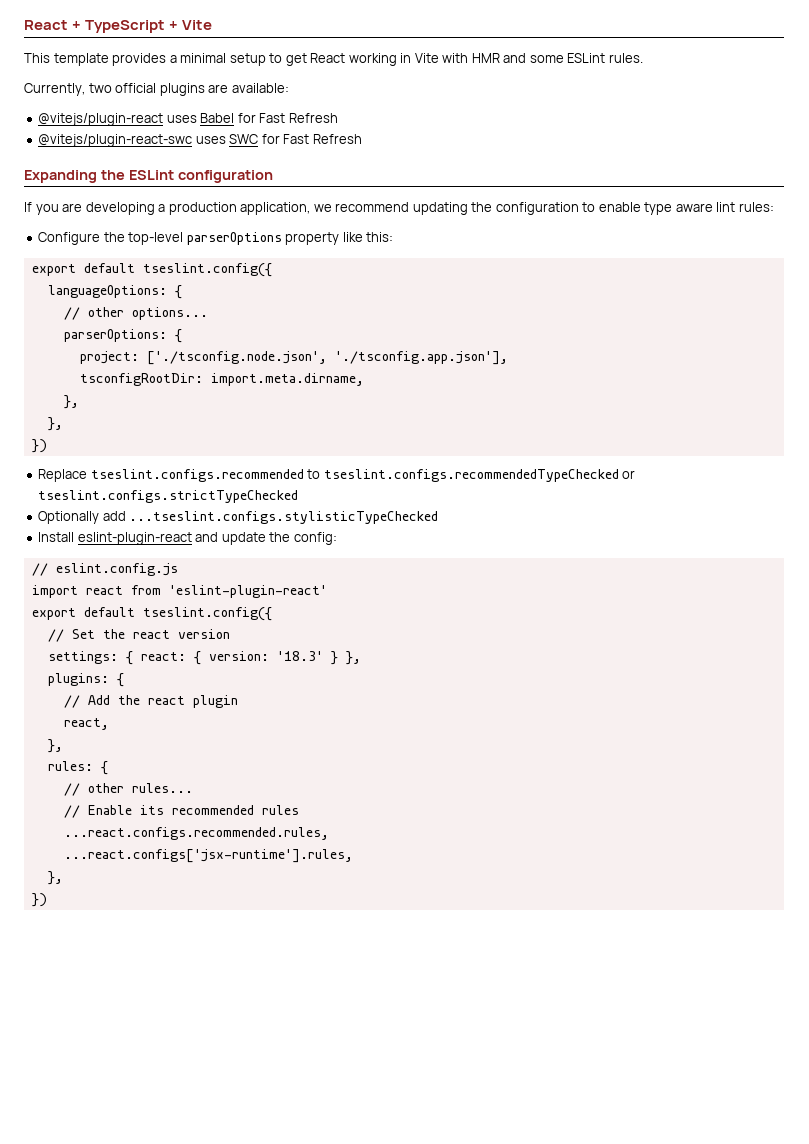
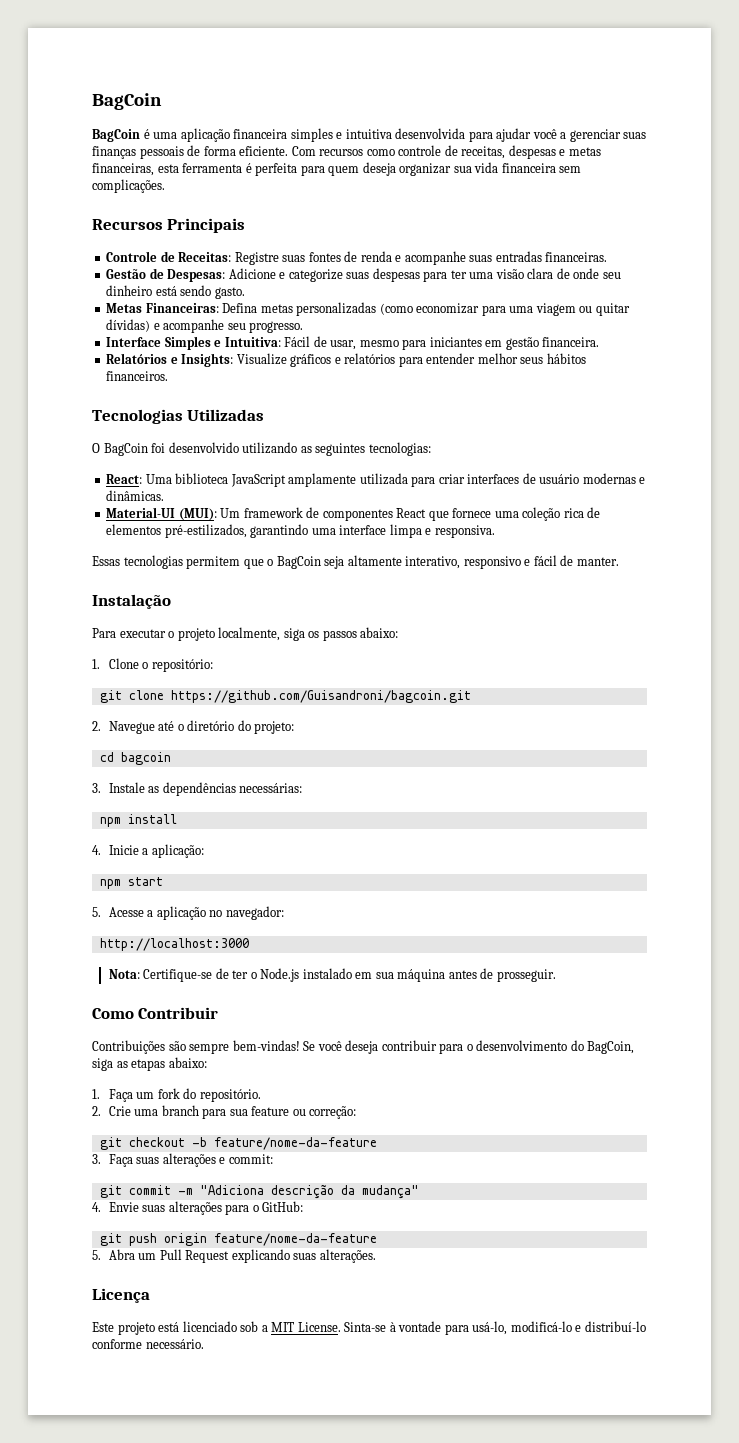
[24,20,213,33] [24,53,643,66] [24,83,289,96] [38,113,338,126] [38,134,362,147] [24,170,273,183] [24,202,774,215] [38,232,394,245] [31,263,272,277] [47,285,182,299] [63,307,208,320] [63,329,182,343] [79,351,508,365] [79,373,364,386] [63,395,79,409] [47,417,63,431] [31,439,47,453] [38,469,636,482] [38,490,299,503] [38,511,439,524] [38,532,337,545] [31,563,178,576] [31,585,327,598] [31,607,272,621] [47,629,230,642] [47,651,361,665] [47,673,124,687] [63,695,238,708] [63,718,109,730] [47,739,63,753] [47,761,108,775] [63,783,193,796] [63,805,299,818] [63,827,329,840] [63,849,353,863] [47,871,63,885] [31,893,47,907] React + TypeScript + Vite // This template provides a minimal setup to get React working in Vite with HMR and some ESLint rules. // Currently, two official plugins are available: // @vitejs/plugin-react uses Babel for Fast Refresh // @vitejs/plugin-react-swc uses SWC for Fast Refresh // Expanding the ESLint configuration // If you are developing a production application, we recommend updating the configuration to enable type aware lint rules: // Configure the top-level parserOptions property like this: // export default tseslint.config({ // languageOptions: { // // other options... // parserOptions: { // project: ['./tsconfig.node.json', './tsconfig.app.json'], // tsconfigRootDir: import.meta.dirname, // }, // }, // }) // Replace tseslint.configs.recommended to tseslint.configs.recommendedTypeChecked or tseslint.configs.strictTypeChecked // Optionally add ...tseslint.configs.stylisticTypeChecked // Install eslint-plugin-react and update the config: // // eslint.config.js // import react from 'eslint-plugin-react' // export default tseslint.config({ // // Set the react version // settings: { react: { version: '18.3' } }, // plugins: { // // Add the react plugin // react, // }, // rules: { // // other rules... // // Enable its recommended rules // ...react.configs.recommended.rules, // ...react.configs['jsx-runtime'].rules, // }, // }) -> [92,93,162,110] [92,128,647,142] [92,145,601,159] [92,162,582,176] [92,179,165,193] [92,218,246,233] [106,251,608,265] [106,268,621,282] [106,285,245,299] [106,302,630,316] [106,319,304,333] [106,336,600,350] [106,353,586,367] [106,371,169,381] [92,409,265,424] [92,442,431,456] [106,473,646,487] [106,490,165,501] [106,507,601,521] [106,524,495,538] [92,555,619,569] [92,594,171,609] [92,627,399,641] [92,658,213,672] [99,690,471,703] [92,720,295,734] [99,752,171,765] [92,782,303,796] [99,814,177,827] [92,844,204,858] [99,877,163,889] [92,906,284,920] [99,938,249,951] [108,968,556,982] [92,1007,219,1019] [92,1040,635,1054] [92,1057,207,1071] [92,1088,261,1102] [92,1105,357,1119] [99,1137,377,1150] [92,1153,273,1167] [99,1184,419,1199] [92,1201,304,1215] [99,1233,377,1246] [92,1249,376,1263] [92,1288,150,1303] [92,1321,646,1335] [92,1339,204,1349] BagCoin // BagCoin é uma aplicação financeira simples e intuitiva desenvolvida para ajudar você a gerenciar suas finanças pessoais de forma eficiente. Com recursos como controle de receitas, despesas e metas financeiras, esta ferramenta é perfeita para quem deseja organizar sua vida financeira sem complicações. // Recursos Principais // Controle de Receitas: Registre suas fontes de renda e acompanhe suas entradas financeiras. // Gestão de Despesas: Adicione e categorize suas despesas para ter uma visão clara de onde seu dinheiro está sendo gasto. // Metas Financeiras: Defina metas personalizadas (como economizar para uma viagem ou quitar dívidas) e acompanhe seu progresso. // Interface Simples e Intuitiva: Fácil de usar, mesmo para iniciantes em gestão financeira. // Relatórios e Insights: Visualize gráficos e relatórios para entender melhor seus hábitos financeiros. // Tecnologias Utilizadas // O BagCoin foi desenvolvido utilizando as seguintes tecnologias: // React: Uma biblioteca JavaScript amplamente utilizada para criar interfaces de usuário modernas e dinâmicas. // Material-UI (MUI): Um framework de componentes React que fornece uma coleção rica de elementos pré-estilizados, garantindo uma interface limpa e responsiva. // Essas tecnologias permitem que o BagCoin seja altamente interativo, responsivo e fácil de manter. // Instalação // Para executar o projeto localmente, siga os passos abaixo: // 1. Clone o repositório: // git clone https://github.com/Guisandroni/bagcoin.git // 2. Navegue até o diretório do projeto: // cd bagcoin // 3. Instale as dependências necessárias: // npm install // 4. Inicie a aplicação: // npm start // 5. Acesse a aplicação no navegador: // http://localhost:3000 // Nota: Certifique-se de ter o Node.js instalado em sua máquina antes de prosseguir. // Como Contribuir // Contribuições são sempre bem-vindas! Se você deseja contribuir para o desenvolvimento do BagCoin, siga as etapas abaixo: // 1. Faça um fork do repositório. // 2. Crie uma branch para sua feature ou correção: // git checkout -b feature/nome-da-feature // 3. Faça suas alterações e commit: // git commit -m "Adiciona descrição da mudança" // 4. Envie suas alterações para o GitHub: // git push origin feature/nome-da-feature // 5. Abra um Pull Request explicando suas alterações. // Licença // Este projeto está licenciado sob a MIT License. Sinta-se à vontade para usá-lo, modificá-lo e distribuí-lo conforme necessário.

